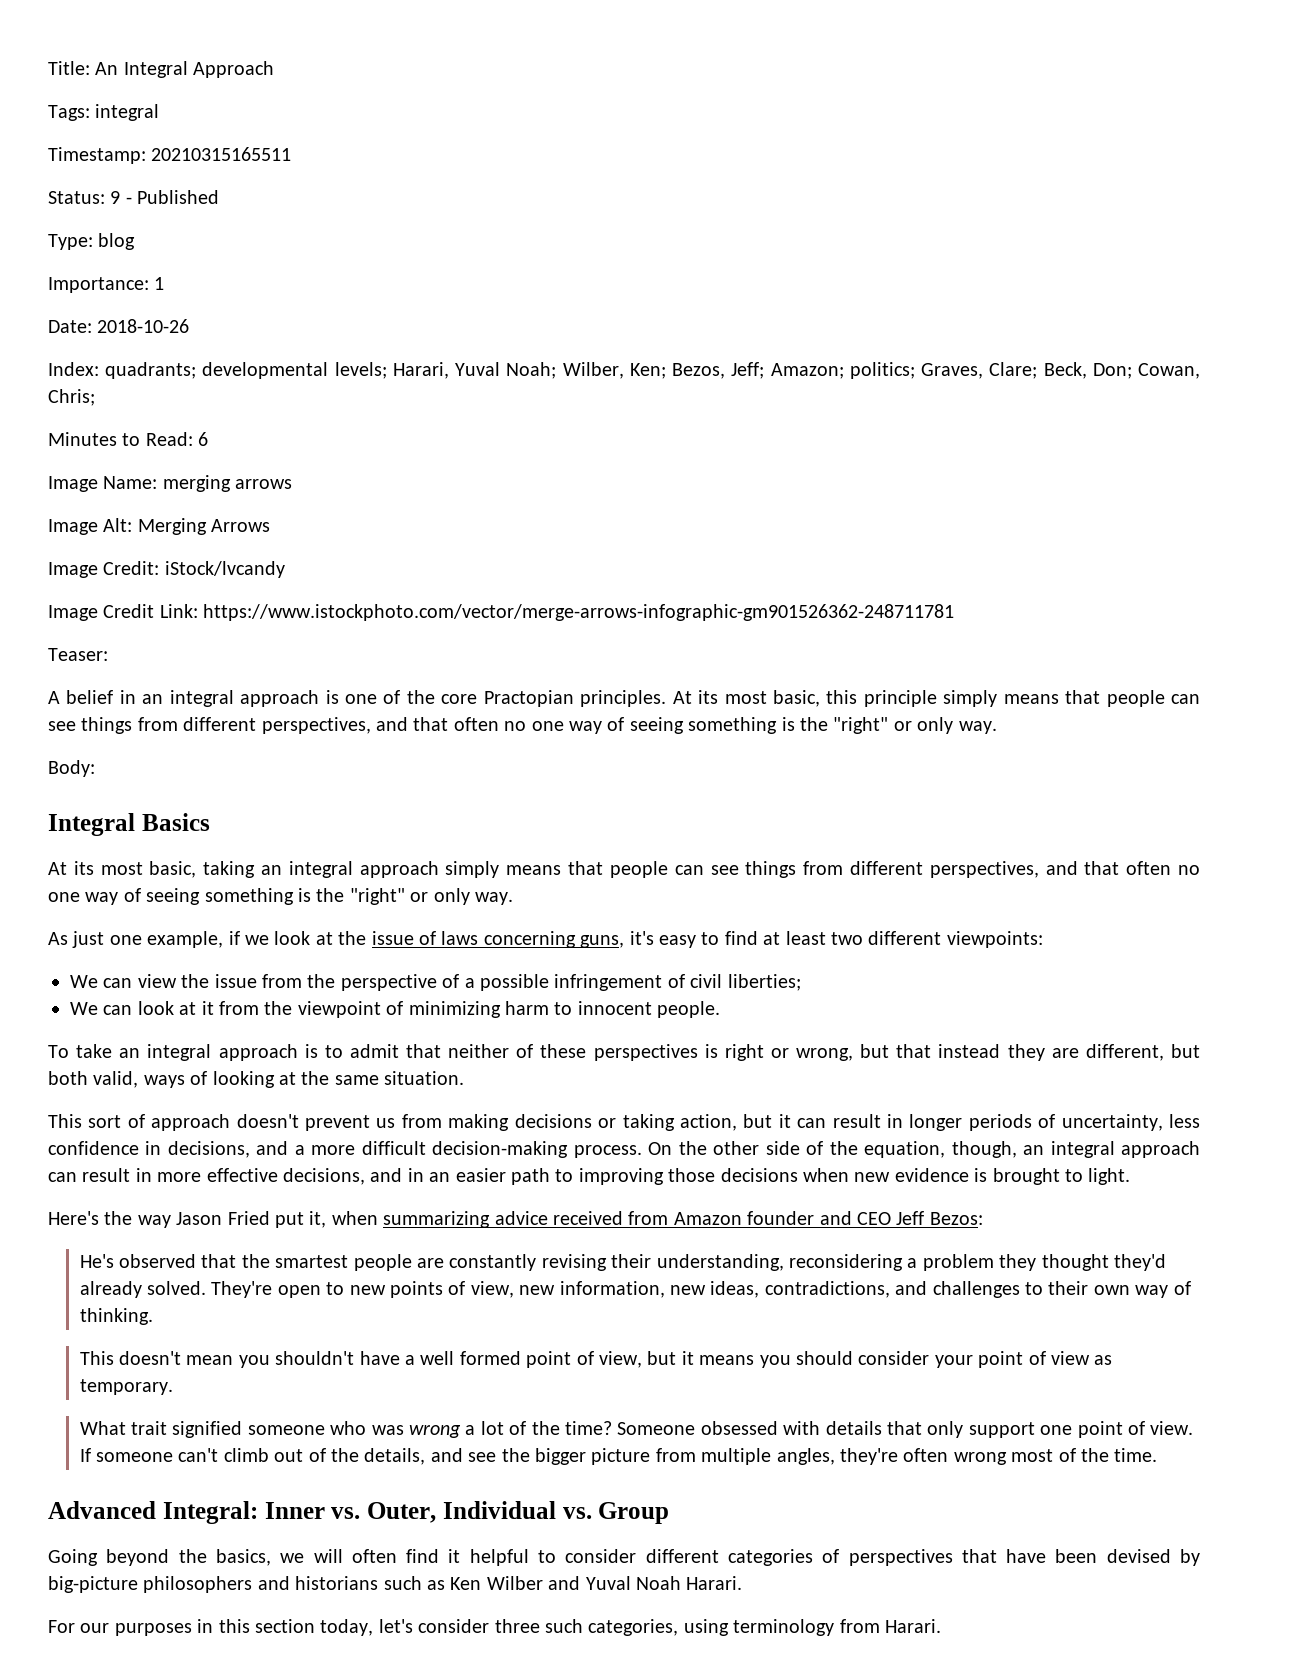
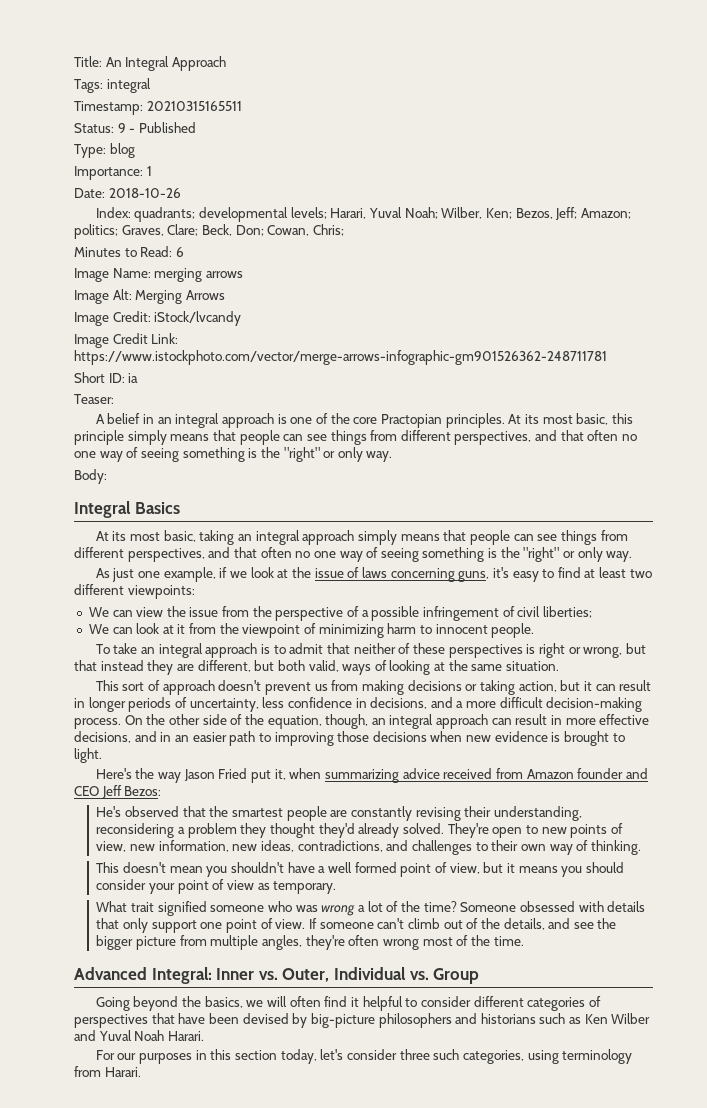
(955, 612) none -> [74,372,139,383] // Short ID: ia

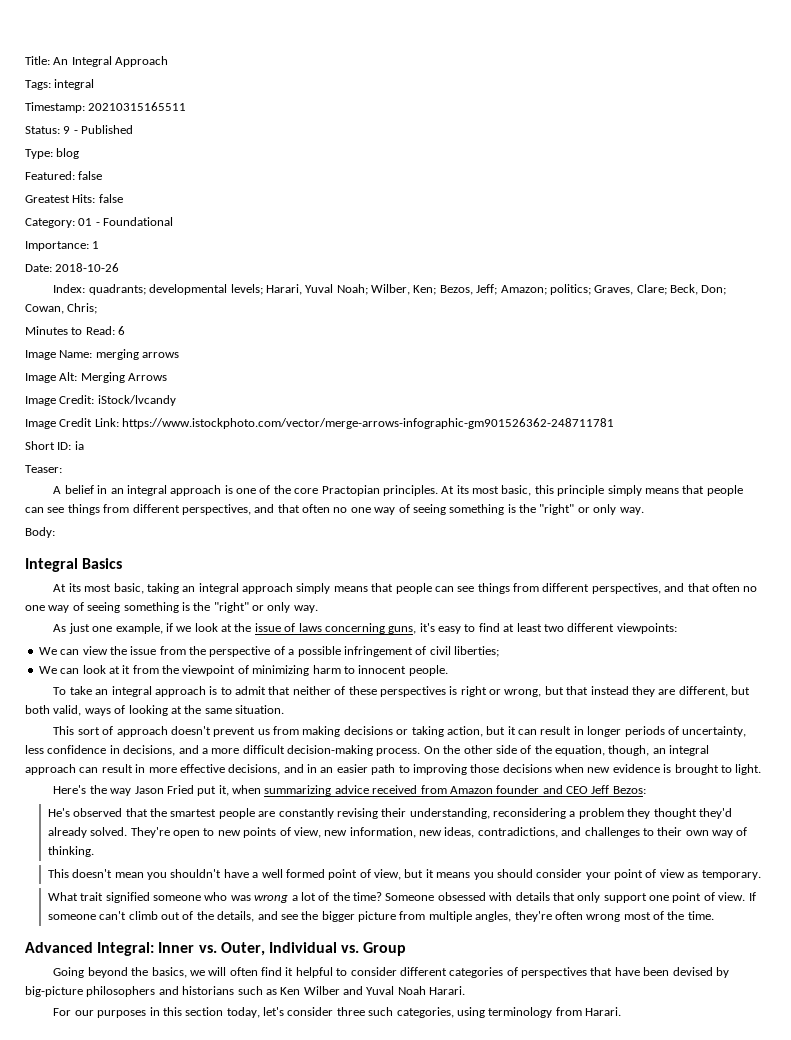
(135, 150) none -> [25,171,103,180] [25,194,123,203] [25,217,174,228] // Featured: false // Greatest Hits: false // Category: 01 - Foundational

